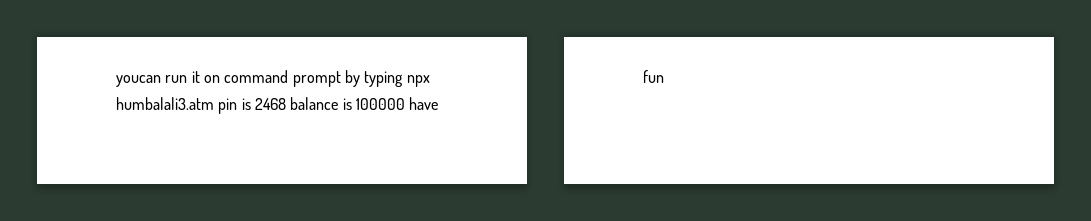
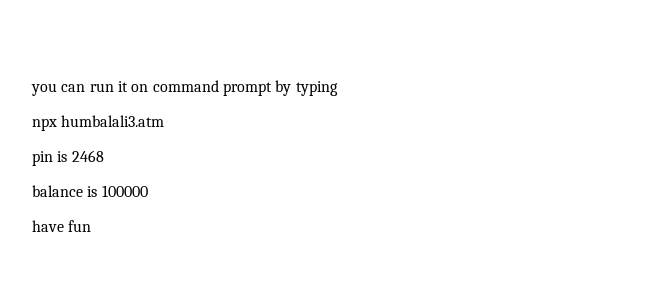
[116,75,161,87] youcan -> [31,83,86,96] you can
(404, 79) none -> (338, 88) //
(214, 103) none -> (165, 121) //
(286, 104) none -> (104, 156) //
(405, 104) none -> (148, 191) //

